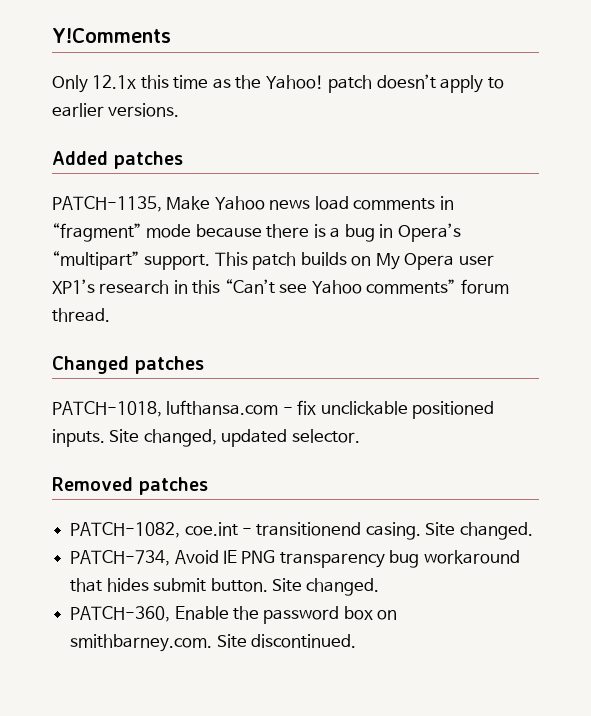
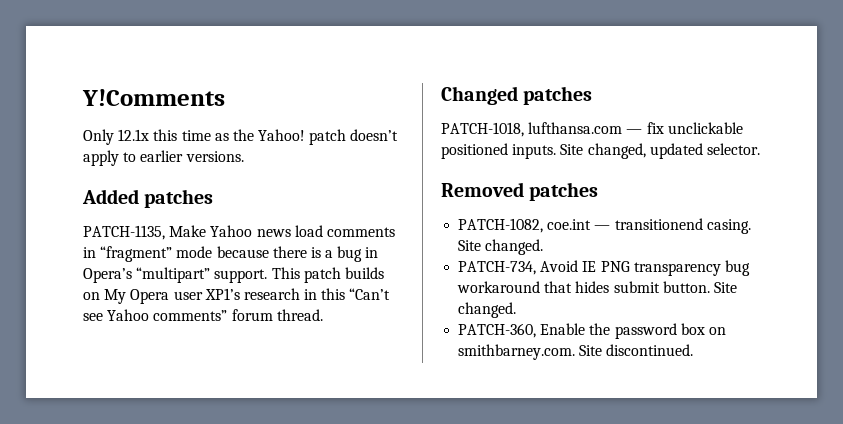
[282,407,293,414] - -> [626,129,643,134] —
[242,528,253,535] - -> [594,225,611,230] —

